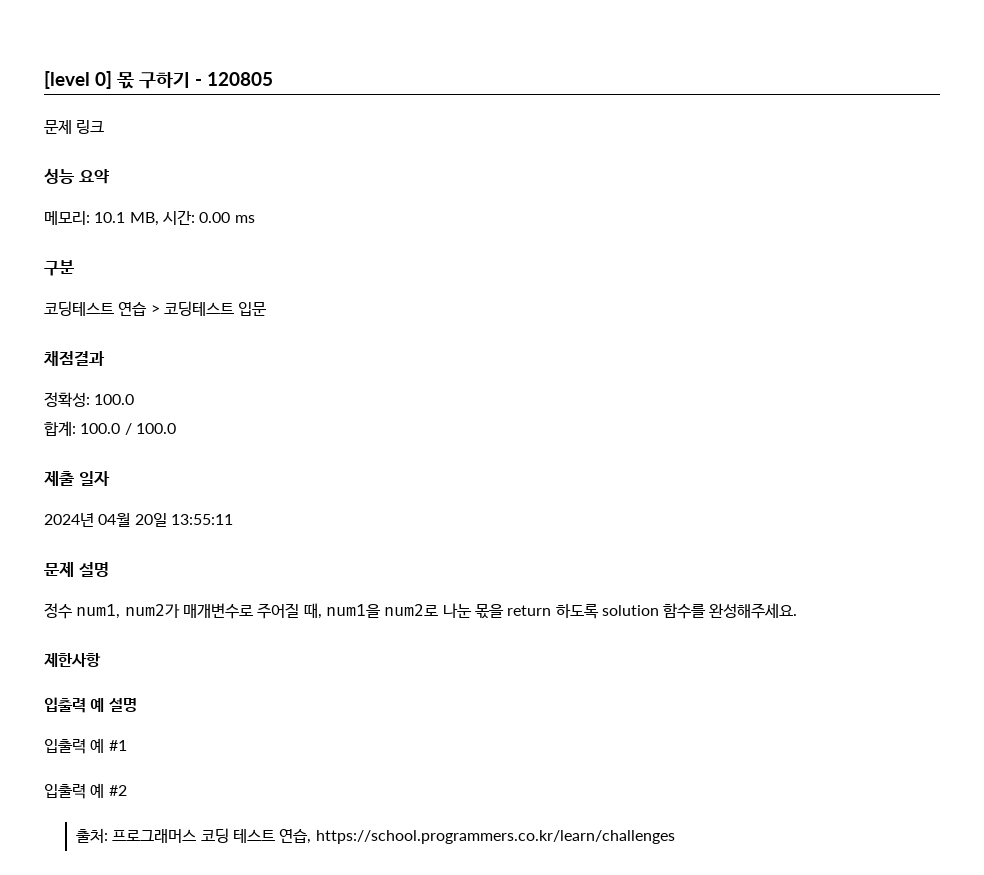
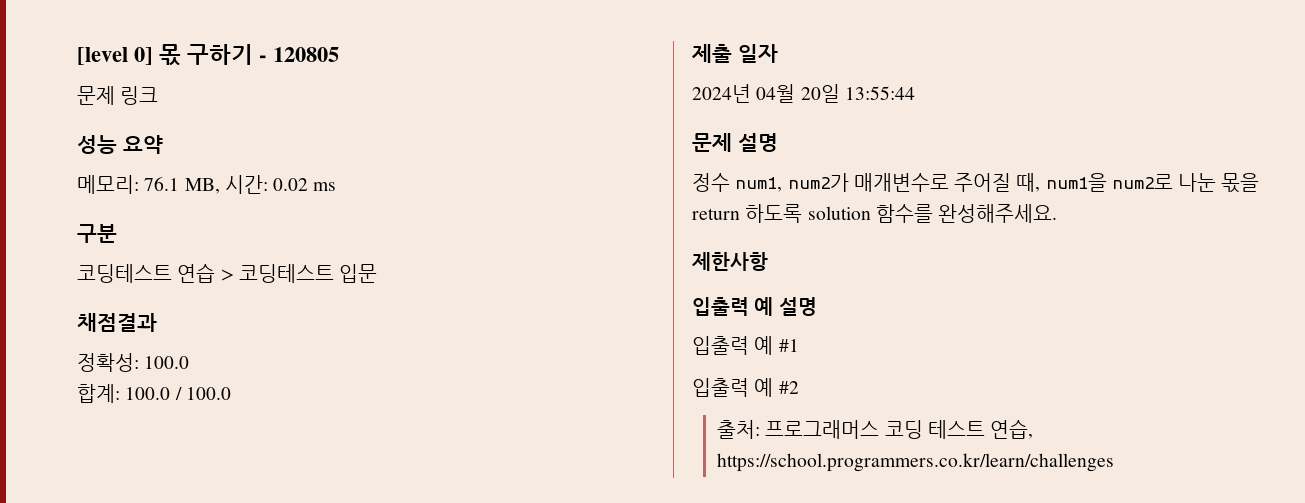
[94,212,126,223] 10.1 -> [144,177,180,191] 76.1
[199,212,231,223] 0.00 -> [273,178,309,191] 0.02
[170,514,233,525] 13:55:11 -> [844,86,915,100] 13:55:44

